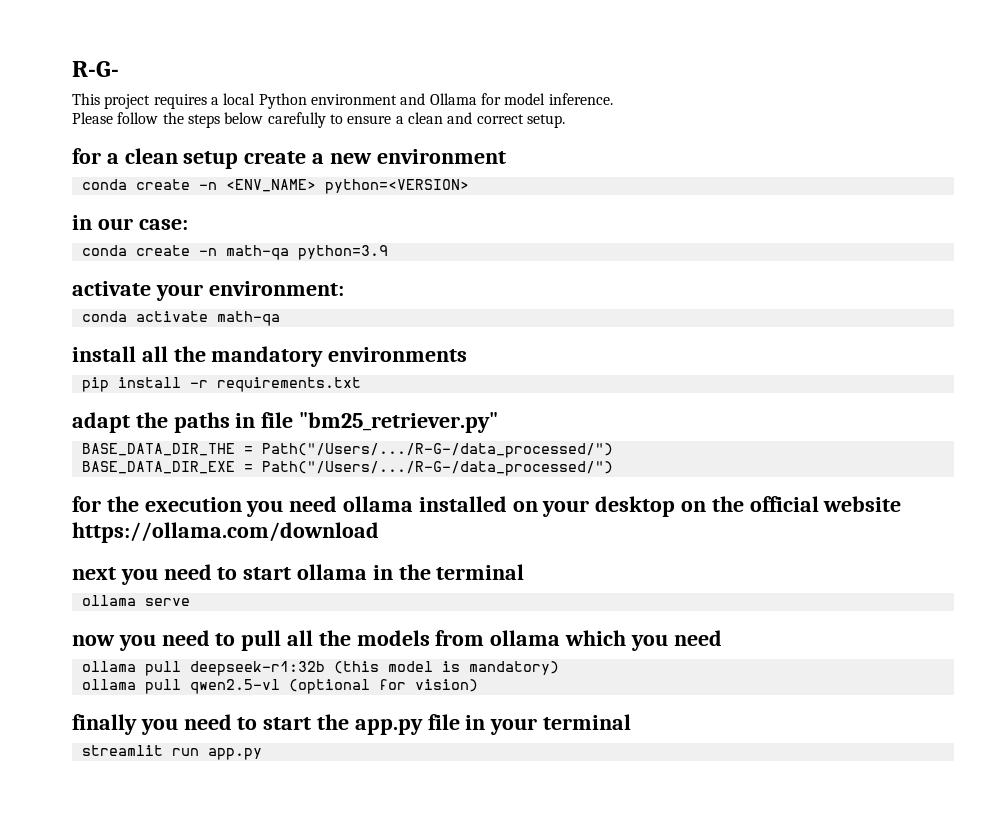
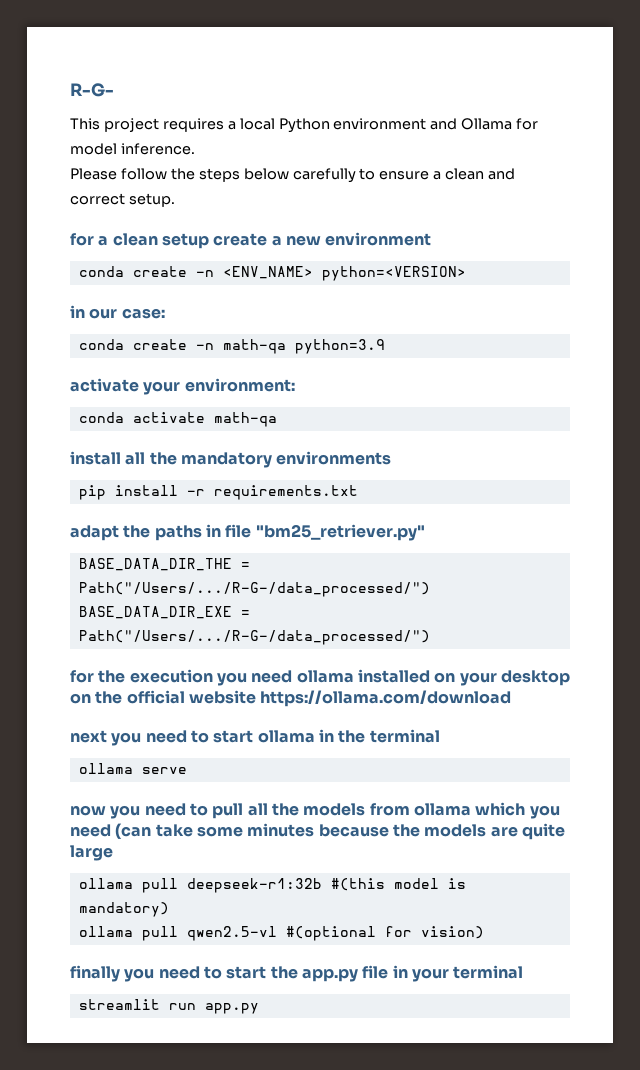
(722, 638) none -> [115,823,565,840] [70,845,113,861] (can take some minutes because the models are quite large
[333,661,379,674] (this -> [330,878,385,891] #(this
[288,679,370,694] (optional -> [285,926,376,941] #(optional

